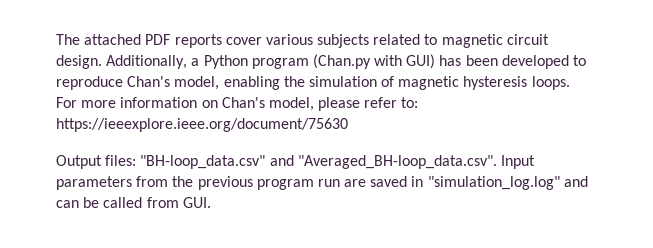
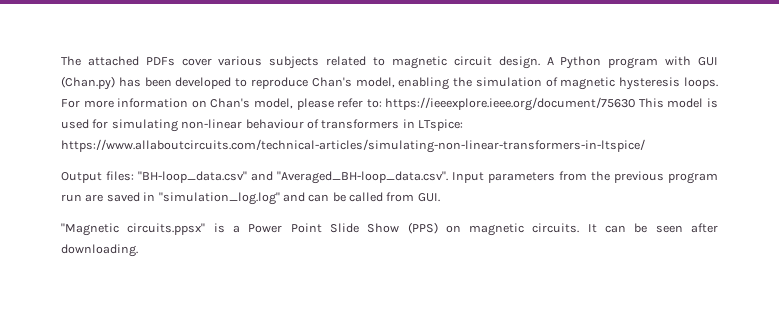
[145,34,222,48] PDF reports -> [145,57,175,66] PDFs
[106,54,436,69] Additionally, a Python program (Chan.py with GUI) -> [546,56,719,69] [61,76,115,90] A Python program with GUI (Chan.py)
(348, 125) none -> [638,98,719,108] [61,119,463,132] [61,139,645,153] This model is used for simulating non-linear behaviour of transformers in LTspice: https://www.allaboutcircuits.com/technical-articles/simulating-non-linear-transformers-in-ltspice/
(211, 202) none -> [61,222,718,236] [61,244,138,257] // "Magnetic circuits.ppsx" is a Power Point Slide Show (PPS) on magnetic circuits. It can be seen after downloading.

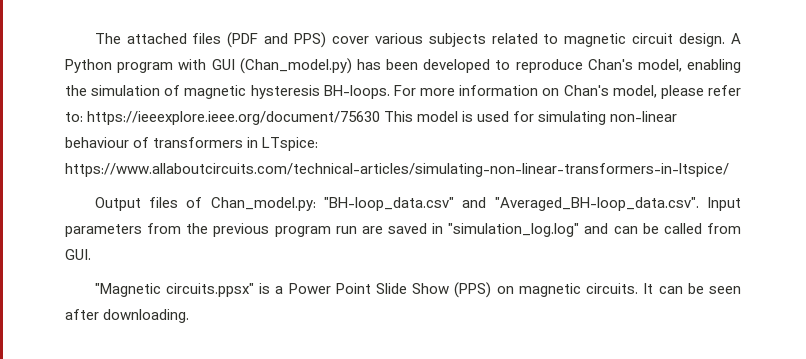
[145,57,175,66] PDFs -> [192,32,327,48] files (PDF and PPS)
[61,76,115,90] (Chan.py) -> [239,58,352,74] (Chan_model.py)
[684,77,718,89] loops. -> [323,85,390,99] BH-loops.
[106,171,134,181] files: -> [149,197,316,211] files of Chan_model.py:

